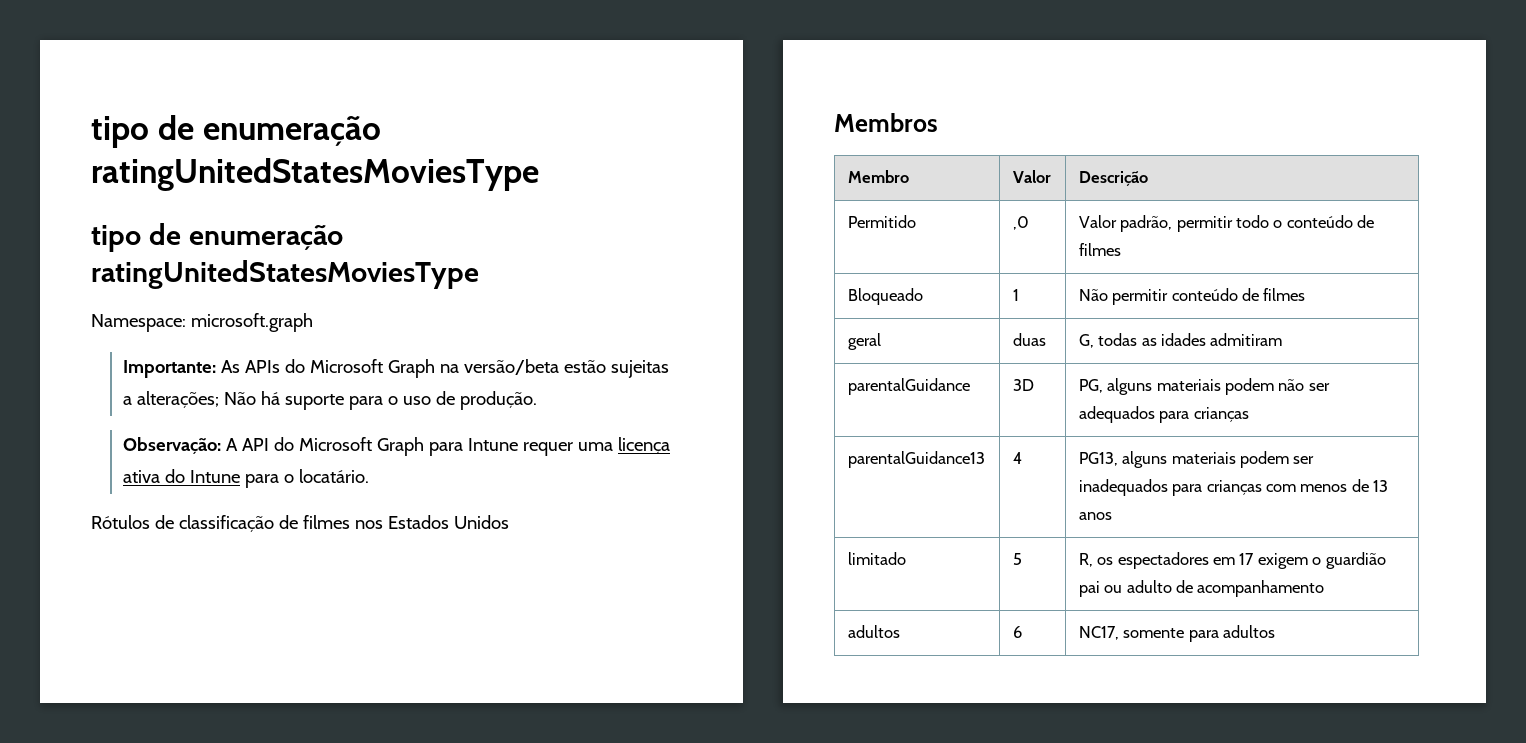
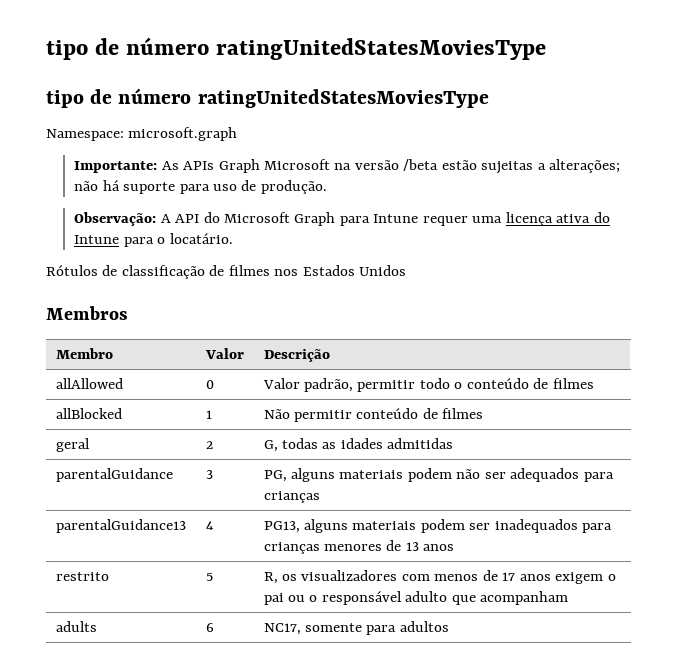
[91,115,382,148] tipo de enumeração -> [46,37,210,60] tipo de número
[188,225,343,250] enumeração -> [118,88,192,104] número
[284,359,559,378] do Microsoft Graph na versão/beta -> [218,159,439,173] Graph Microsoft na versão /beta
[223,392,256,405] Não -> [74,181,99,191] não
[387,396,398,405] o -> (210, 189) none
[847,215,916,228] [1012,216,1029,230] Permitido | ,0 -> [55,378,123,389] [205,380,214,389] allAllowed | 0
[847,288,923,305] Bloqueado -> [55,408,122,419] allBlocked
[1012,333,1046,346] duas -> [205,441,213,449] 2
[1210,333,1283,346] admitiram -> [387,438,454,449] admitidas
[1012,379,1034,391] 3D -> [205,470,213,479] 3
[1265,484,1348,492] com menos -> [324,544,383,551] menores
[847,552,906,565] limitado -> [55,572,109,581] restrito
[1117,552,1255,569] espectadores em 17 -> [301,570,551,581] visualizadores com menos de 17 anos
[1325,552,1386,569] guardião -> (616, 577) none
[1126,580,1325,597] [847,625,900,638] adulto de acompanhamento // adultos -> [309,591,569,605] [55,621,97,632] o responsável adulto que acompanham // adults

